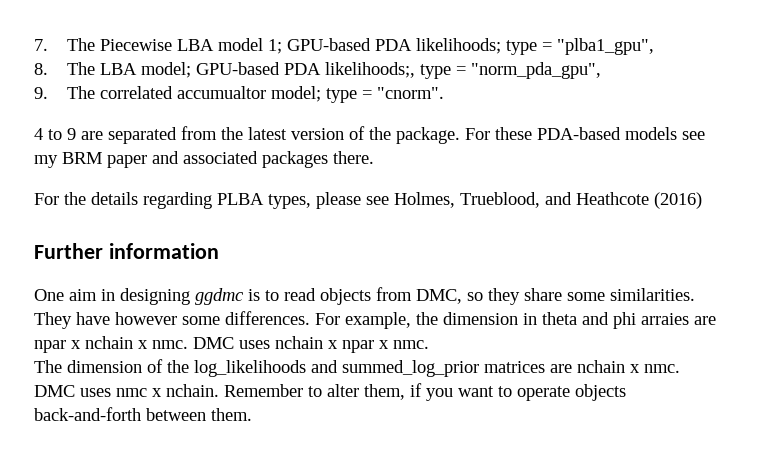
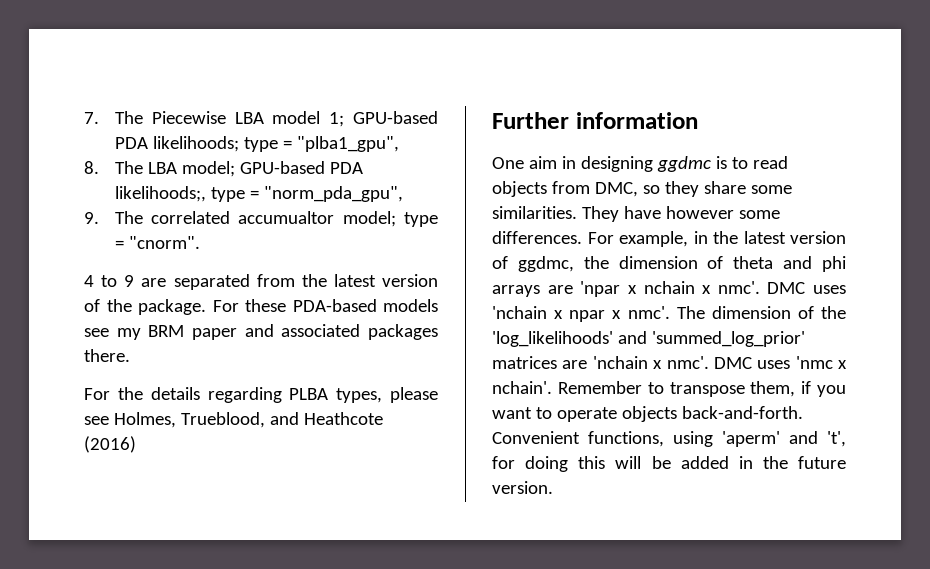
(411, 320) none -> [693,231,846,244] [492,256,574,272] in the latest version of ggdmc,
[523,313,537,325] in -> [707,256,724,269] of
[641,313,716,325] [34,340,66,353] arraies are npar -> [492,281,621,297] arrays are 'npar
[152,336,323,349] nmc. DMC uses nchain -> [717,281,846,294] [492,306,547,319] nmc'. DMC uses 'nchain
[393,340,429,349] nmc. // -> [627,306,670,319] nmc'.
[194,360,680,377] [34,384,219,397] log_likelihoods and summed_log_prior matrices are nchain x nmc. DMC uses nmc x nchain. -> [492,331,805,347] [492,356,847,369] [492,381,552,394] 'log_likelihoods' and 'summed_log_prior' matrices are 'nchain x nmc'. DMC uses 'nmc x nchain'.
[327,384,359,397] alter -> [669,382,745,397] transpose
[34,407,252,421] back-and-forth between them. -> [681,406,803,419] [492,431,846,447] [492,456,846,472] [492,481,553,494] back-and-forth. Convenient functions, using 'aperm' and 't', for doing this will be added in the future version.

